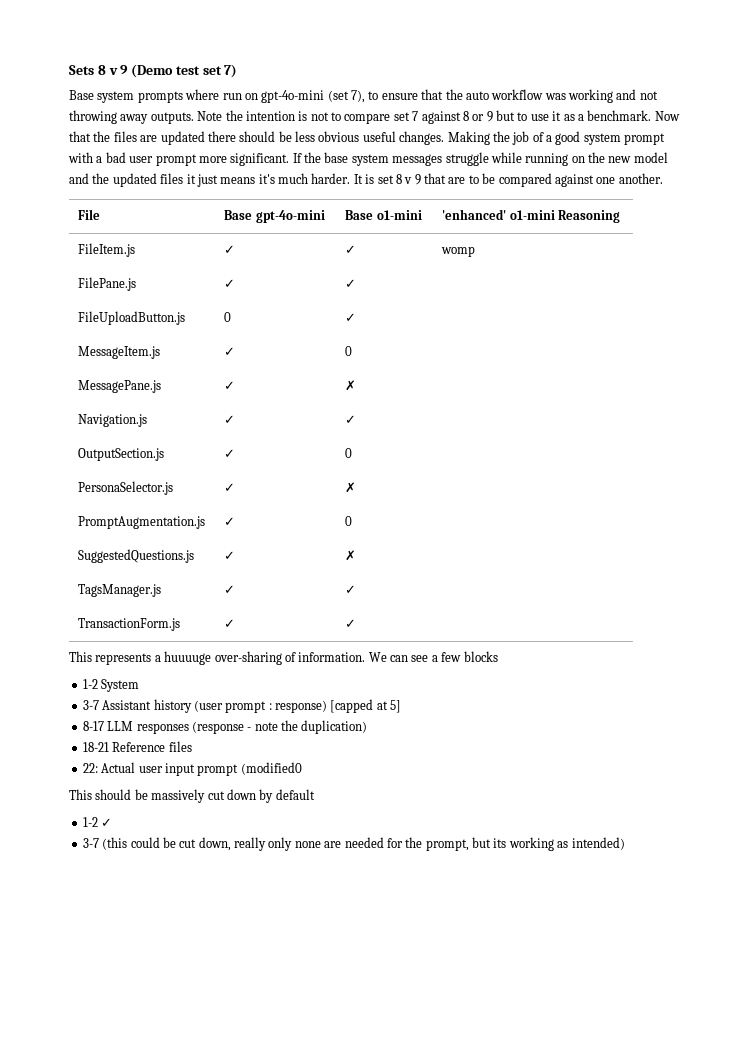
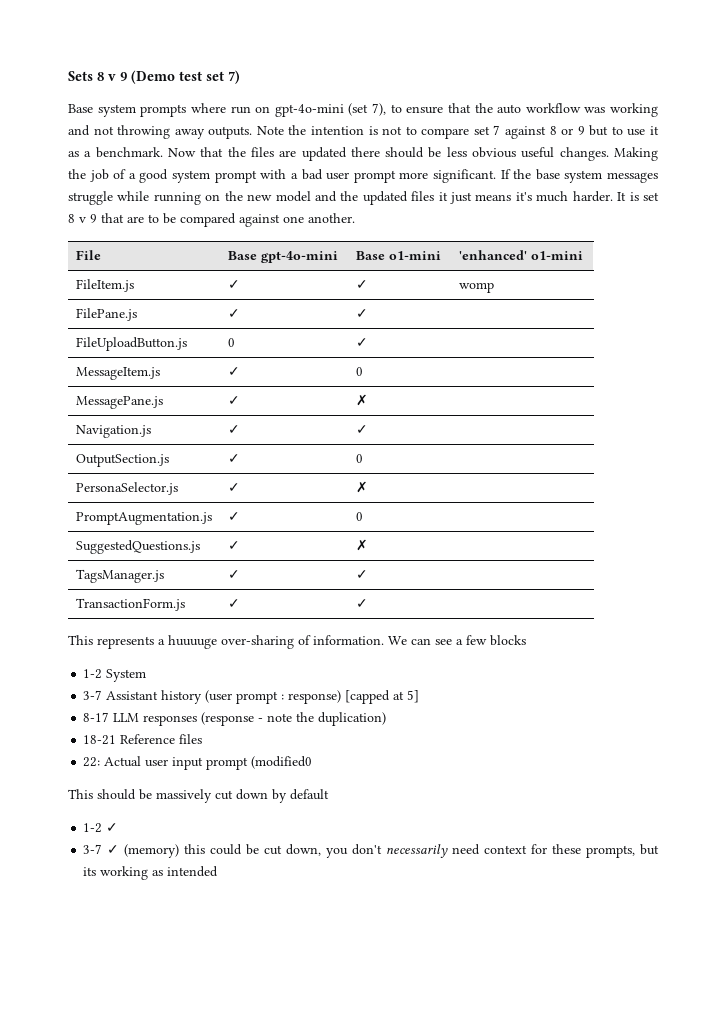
[557,210,620,223] Reasoning -> (583, 255) none
[102,837,128,850] (this -> [107,844,206,858] ✓ (memory) this
[234,837,469,851] really only none are needed for the prompt, -> [326,844,636,858] you don't necessarily need context for these prompts,
[571,837,625,850] intended) -> [167,866,219,877] intended

